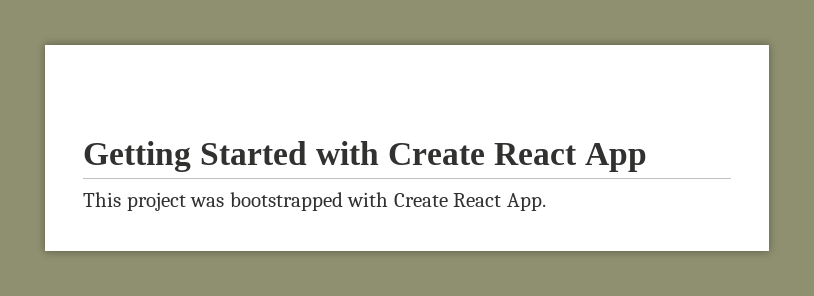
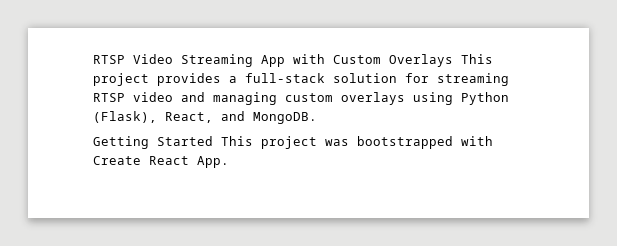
[83,141,648,172] Getting Started with Create React App // -> [93,54,493,67] [93,73,509,86] [93,92,509,105] [93,111,317,124] [93,136,213,149] RTSP Video Streaming App with Custom Overlays This project provides a full-stack solution for streaming RTSP video and managing custom overlays using Python (Flask), React, and MongoDB. // Getting Started

